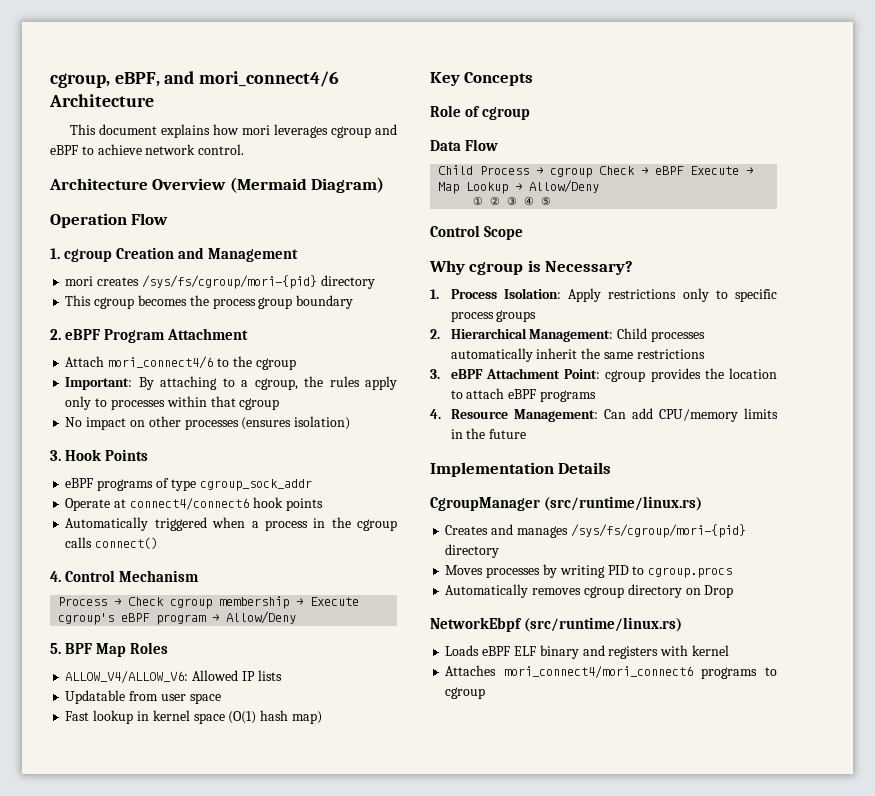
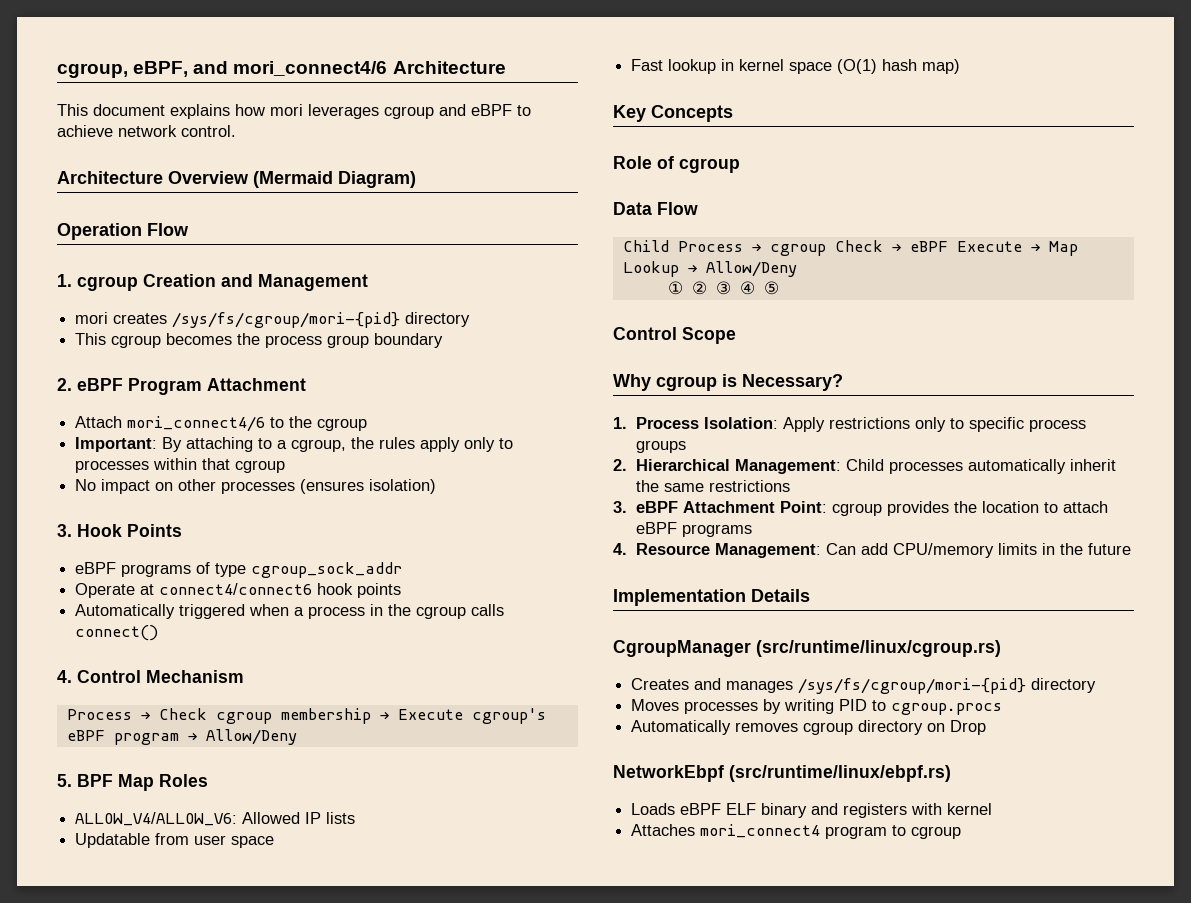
[544,496,703,511] (src/runtime/linux.rs) -> [756,640,1001,657] (src/runtime/linux/cgroup.rs)
[524,617,683,632] (src/runtime/linux.rs) -> [729,765,951,782] (src/runtime/linux/ebpf.rs)
[503,666,758,679] mori_connect4/mori_connect6 programs -> [700,824,888,839] mori_connect4 program

